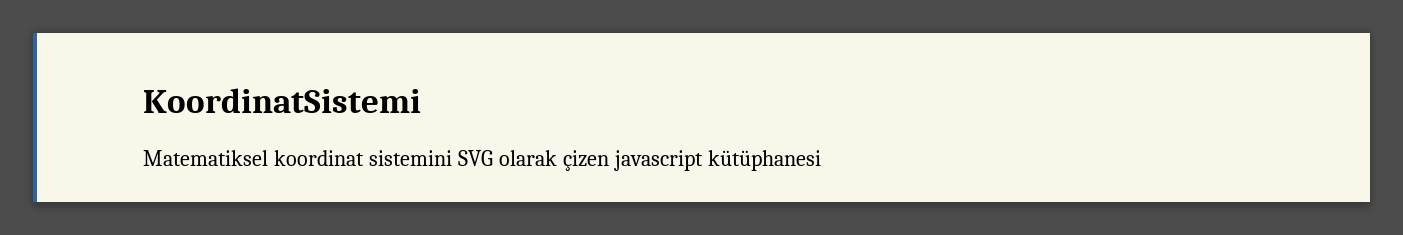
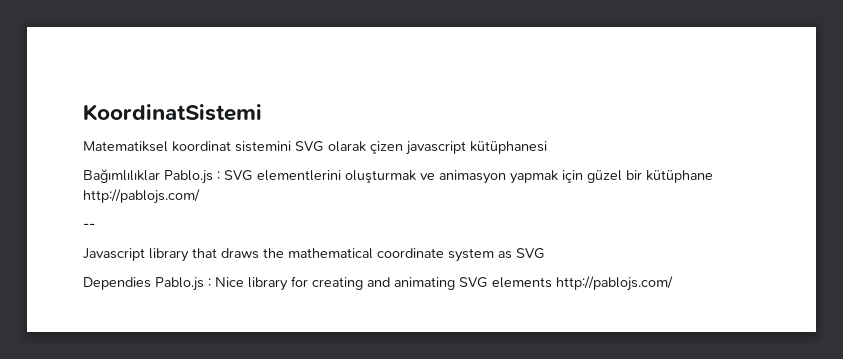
(821, 160) none -> [83,169,713,184] [83,189,200,204] [83,223,95,229] [83,248,545,262] [83,276,673,291] // Bağımlılıklar Pablo.js : SVG elementlerini oluşturmak ve animasyon yapmak için güzel bir kütüphane http://pablojs.com/ // -- // Javascript library that draws the mathematical coordinate system as SVG // Dependies Pablo.js : Nice library for creating and animating SVG elements http://pablojs.com/

